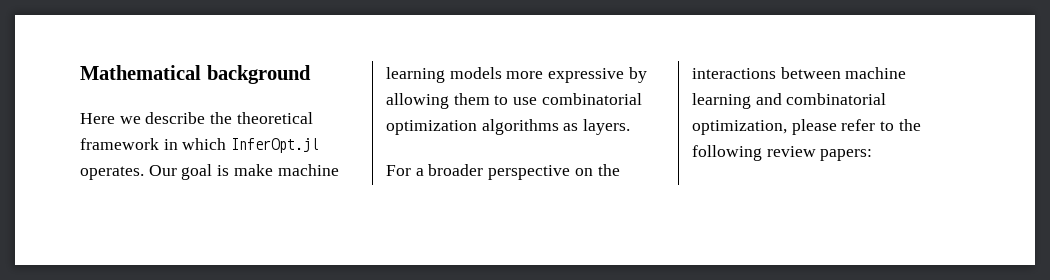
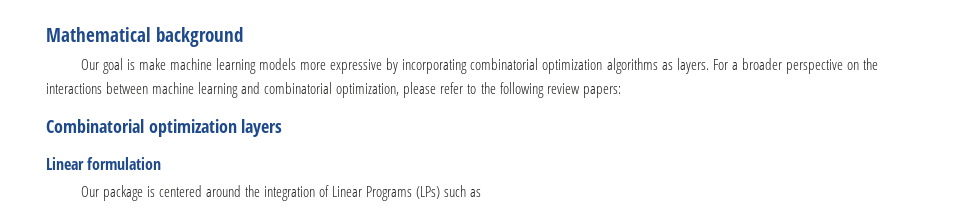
[80,112,313,124] [80,138,320,153] [80,166,144,180] Here we describe the theoretical framework in which InferOpt.jl operates. -> (244, 37) none
[386,93,538,109] allowing them to use -> [402,59,468,74] incorporating
(631, 127) // -> (709, 66) none
(873, 155) none -> [46,119,283,137] [46,157,162,170] [80,185,482,201] // Combinatorial optimization layers // Linear formulation // Our package is centered around the integration of Linear Programs (LPs) such as

